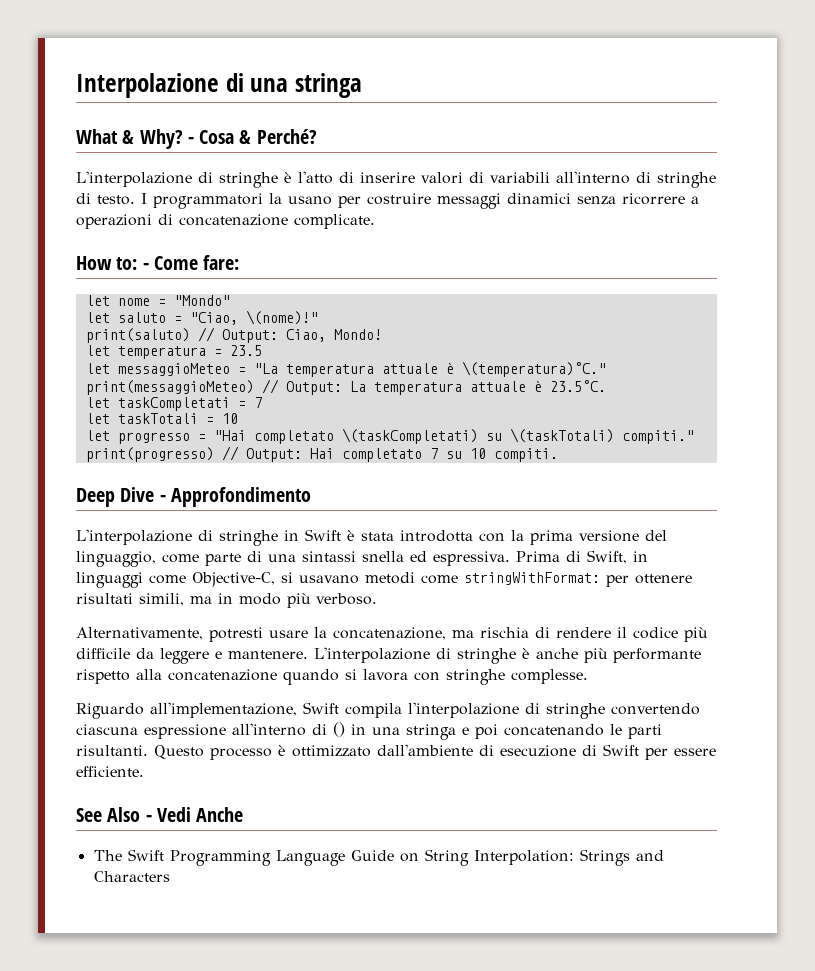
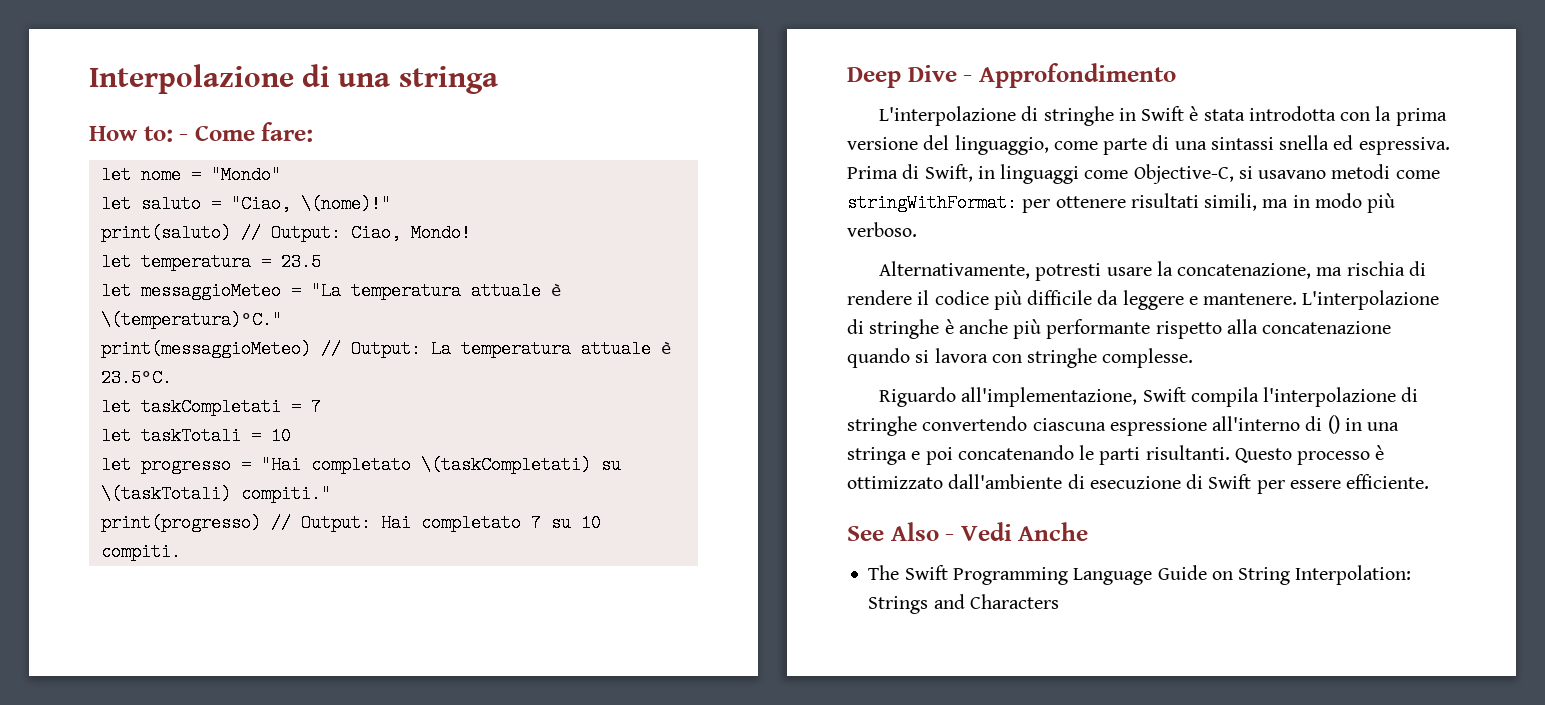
[76,129,317,149] [76,171,716,188] [76,193,699,209] [76,214,375,229] // What & Why? - Cosa & Perché? // L'interpolazione di stringhe è l'atto di inserire valori di variabili all'interno di stringhe di testo. I programmatori la usano per costruire messaggi dinamici senza ricorrere a operazioni di concatenazione complicate. -> (498, 80) none

